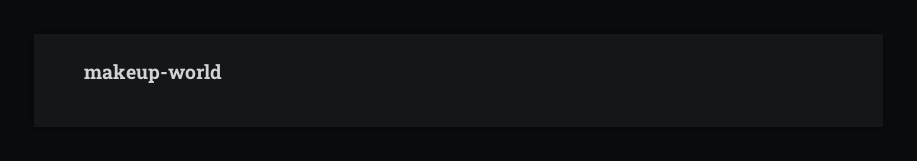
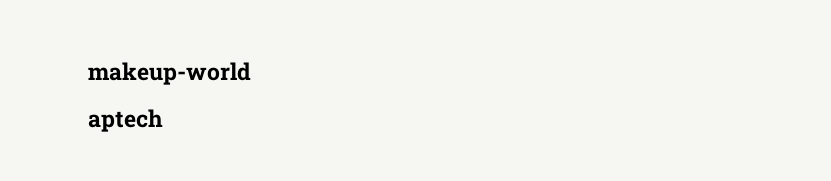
(222, 73) none -> [88,109,163,132] // aptech

